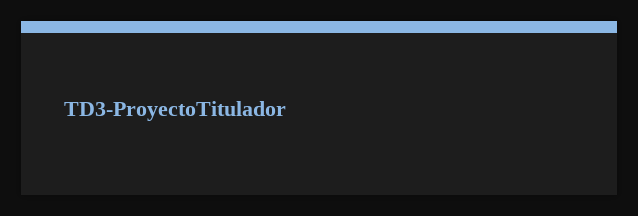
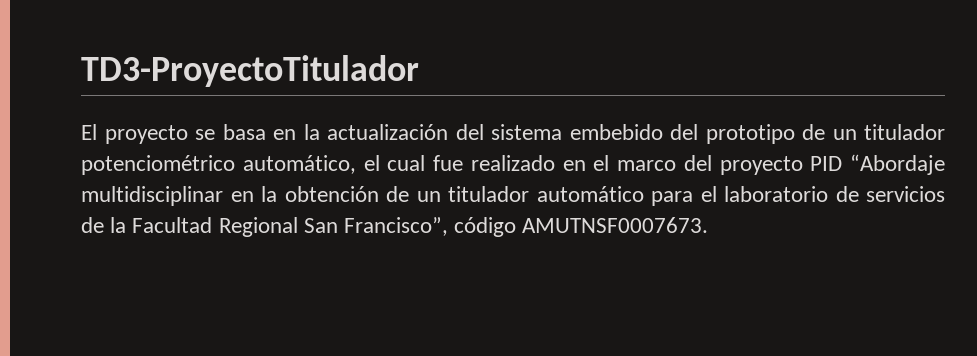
(286, 111) none -> [81,124,945,144] [81,154,945,175] [81,186,945,206] [81,217,709,237] // El proyecto se basa en la actualización del sistema embebido del prototipo de un titulador potenciométrico automático, el cual fue realizado en el marco del proyecto PID “Abordaje multidisciplinar en la obtención de un titulador automático para el laboratorio de servicios de la Facultad Regional San Francisco”, código AMUTNSF0007673.

